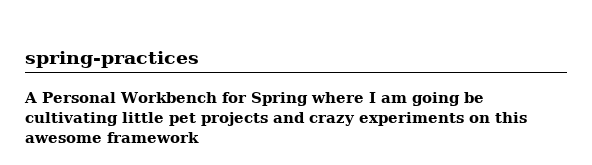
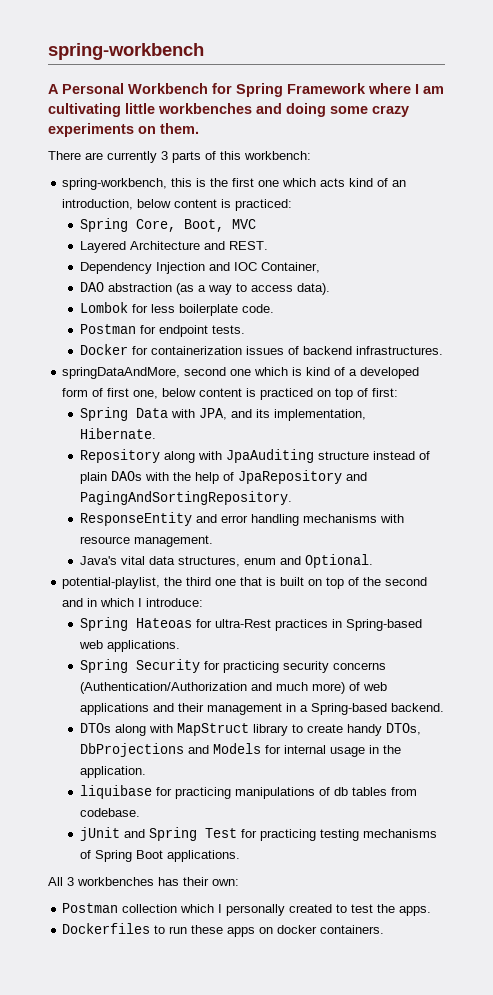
[25,51,199,68] spring-practices -> [48,43,204,60] spring-workbench
(308, 99) none -> [287,83,366,94] Framework
[411,92,484,106] [25,112,527,126] [25,132,199,143] going be cultivating little pet projects and crazy experiments on this awesome framework -> [48,103,409,117] [48,123,199,137] [48,151,311,163] [62,178,407,190] [62,199,293,211] [79,218,256,232] [79,241,268,253] [79,262,320,274] [79,282,330,295] [79,302,274,316] [79,324,245,337] [79,344,443,355] [62,367,420,379] [62,388,399,400] [79,407,366,421] [79,428,156,439] [79,449,430,463] [79,470,367,484] [79,491,292,505] [79,512,404,526] [79,535,213,547] [79,554,373,568] [62,577,428,589] [62,598,204,607] [79,617,422,631] [78,640,180,652] [79,659,386,673] [79,682,387,694] [79,703,444,715] [79,723,421,736] [79,743,401,757] [79,766,146,778] [79,785,417,799] [79,808,140,817] [79,827,437,841] [79,850,240,862] [48,877,239,886] [62,903,432,916] [62,923,385,937] cultivating little workbenches and doing some crazy experiments on them. // There are currently 3 parts of this workbench: // spring-workbench, this is the first one which acts kind of an introduction, below content is practiced: // Spring Core, Boot, MVC // Layered Architecture and REST. // Dependency Injection and IOC Container, // DAO abstraction (as a way to access data). // Lombok for less boilerplate code. // Postman for endpoint tests. // Docker for containerization issues of backend infrastructures. // springDataAndMore, second one which is kind of a developed form of first one, below content is practiced on top of first: // Spring Data with JPA, and its implementation, Hibernate. // Repository along with JpaAuditing structure instead of plain DAOs with the help of JpaRepository and PagingAndSortingRepository. // ResponseEntity and error handling mechanisms with resource management. // Java's vital data structures, enum and Optional. // potential-playlist, the third one that is built on top of the second and in which I introduce: // Spring Hateoas for ultra-Rest practices in Spring-based web applications. // Spring Security for practicing security concerns (Authentication/Authorization and much more) of web applications and their management in a Spring-based backend. // DTOs along with MapStruct library to create handy DTOs, DbProjections and Models for internal usage in the application. // liquibase for practicing manipulations of db tables from codebase. // jUnit and Spring Test for practicing testing mechanisms of Spring Boot applications. // All 3 workbenches has their own: // Postman collection which I personally created to test the apps. // Dockerfiles to run these apps on docker containers.

